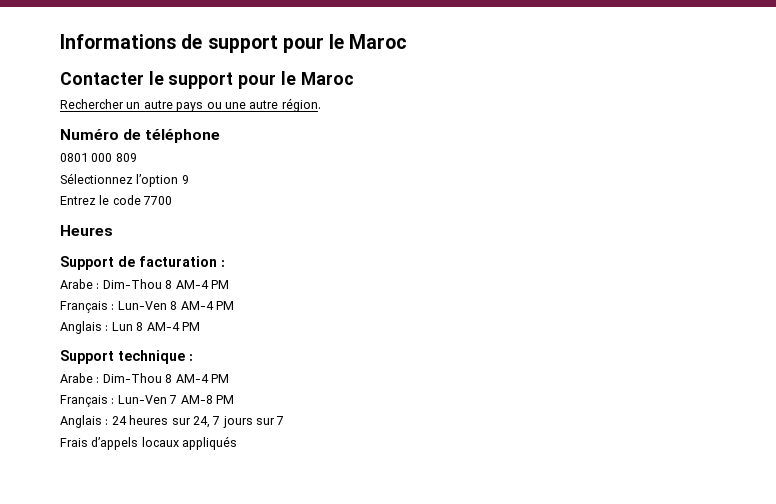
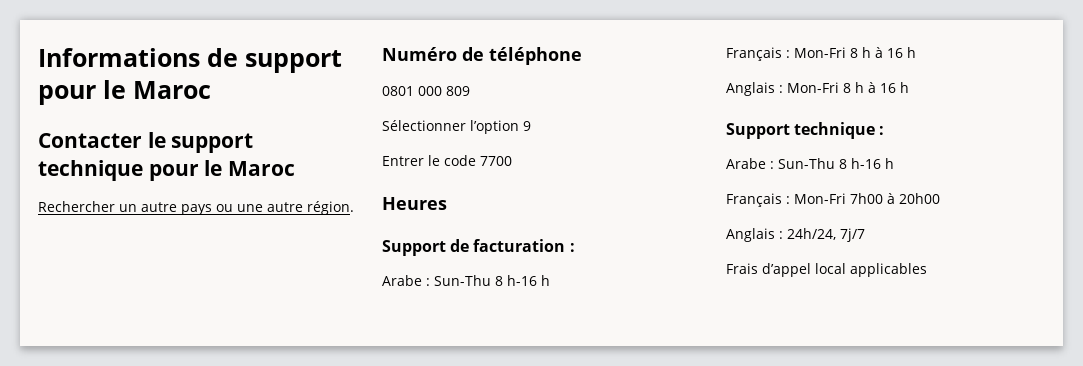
(234, 80) none -> [38,160,143,181] technique
[60,173,133,184] Sélectionnez -> [382,120,466,131] Sélectionner
[60,196,96,205] Entrez -> [382,156,424,166] Entrer
[102,279,229,289] [60,301,234,313] [60,321,200,334] Dim-Thou 8 AM-4 PM // Français : Lun-Ven 8 AM-4 PM // Anglais : Lun 8 AM-4 PM -> [434,275,550,286] [726,47,916,61] [726,82,909,96] Sun-Thu 8 h-16 h // Français : Mon-Fri 8 h à 16 h // Anglais : Mon-Fri 8 h à 16 h
[102,373,229,383] [60,395,234,407] [60,415,285,428] [60,436,238,450] Dim-Thou 8 AM-4 PM // Français : Lun-Ven 7 AM-8 PM // Anglais : 24 heures sur 24, 7 jours sur 7 // Frais d’appels locaux appliqués -> [778,158,894,169] [726,193,940,207] [726,228,865,242] [726,263,927,277] Sun-Thu 8 h-16 h // Français : Mon-Fri 7h00 à 20h00 // Anglais : 24h/24, 7j/7 // Frais d’appel local applicables

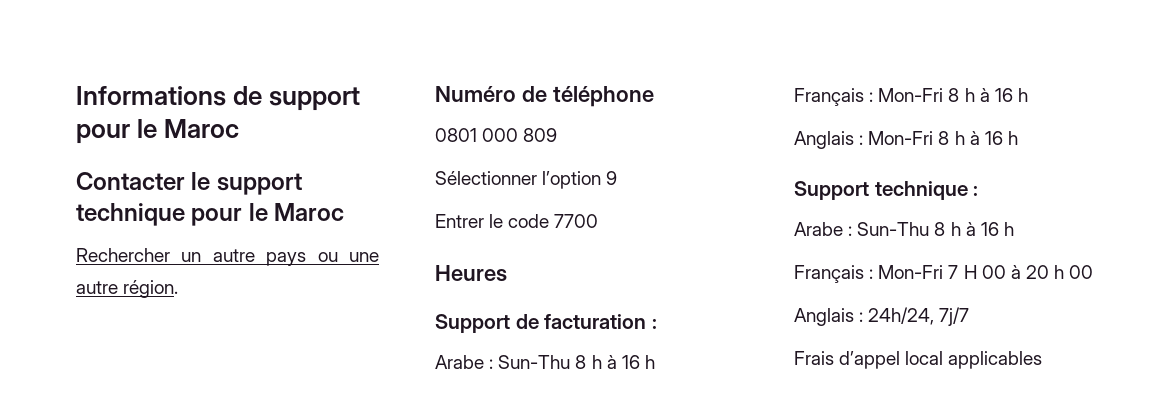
[507,275,537,286] h-16 -> [591,355,640,369] h à 16
[851,158,894,169] [726,193,940,207] h-16 h // Français : Mon-Fri 7h00 à 20h00 -> [950,222,1014,236] [794,265,1094,283] h à 16 h // Français : Mon-Fri 7 H 00 à 20 h 00

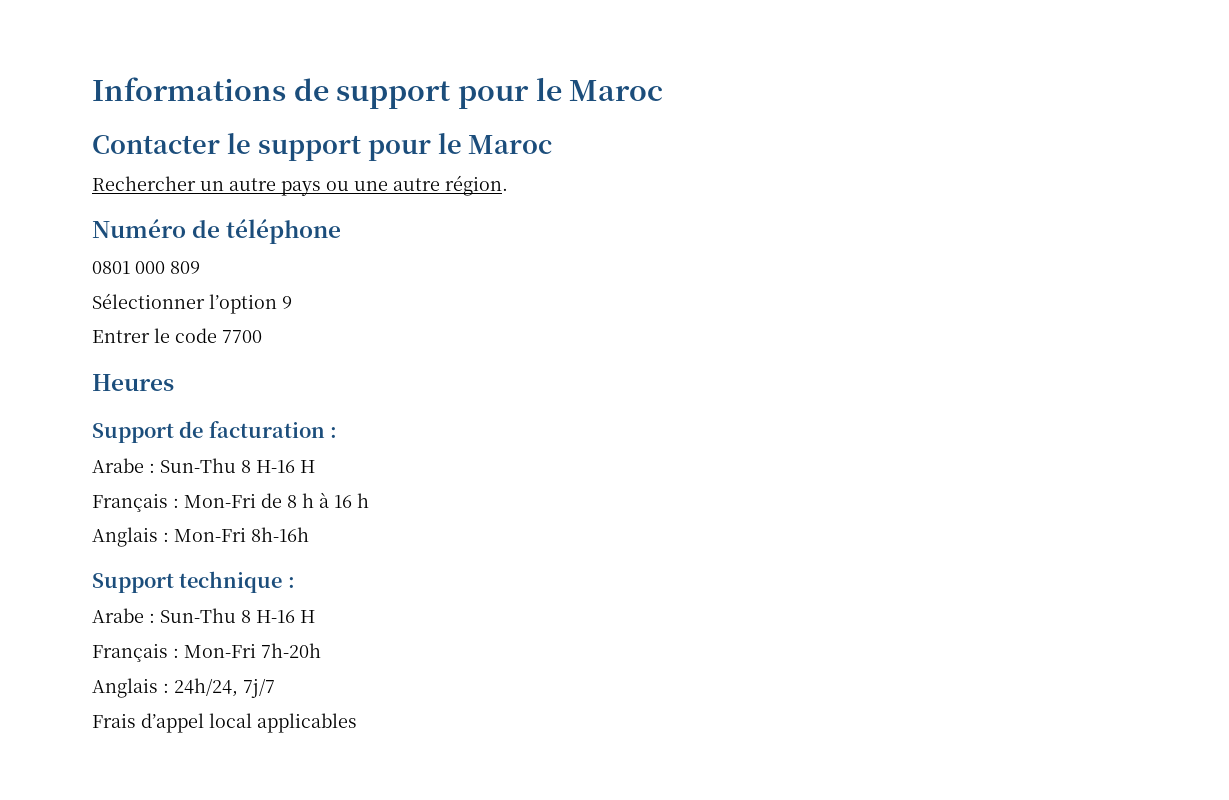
[76,203,185,226] technique -> (361, 148) none
[591,355,655,369] [794,88,944,106] h à 16 h // Français : Mon-Fri -> [256,460,315,473] [92,493,282,512] H-16 H // Français : Mon-Fri de
[938,131,1018,145] 8 h à 16 h -> [251,527,309,542] 8h-16h
[950,222,1014,236] [794,265,1094,283] h à 16 h // Français : Mon-Fri 7 H 00 à 20 h 00 -> [256,610,315,623] [92,643,321,662] H-16 H // Français : Mon-Fri 7h-20h

